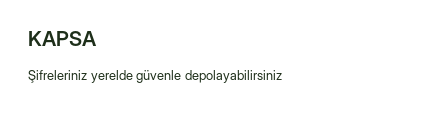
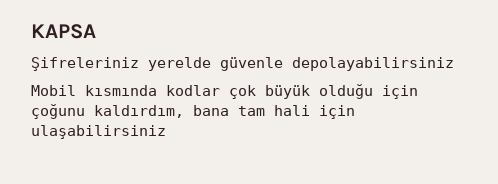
(282, 76) none -> [31,84,418,99] [31,104,355,119] [31,125,166,139] // Mobil kısmında kodlar çok büyük olduğu için çoğunu kaldırdım, bana tam hali için ulaşabilirsiniz

